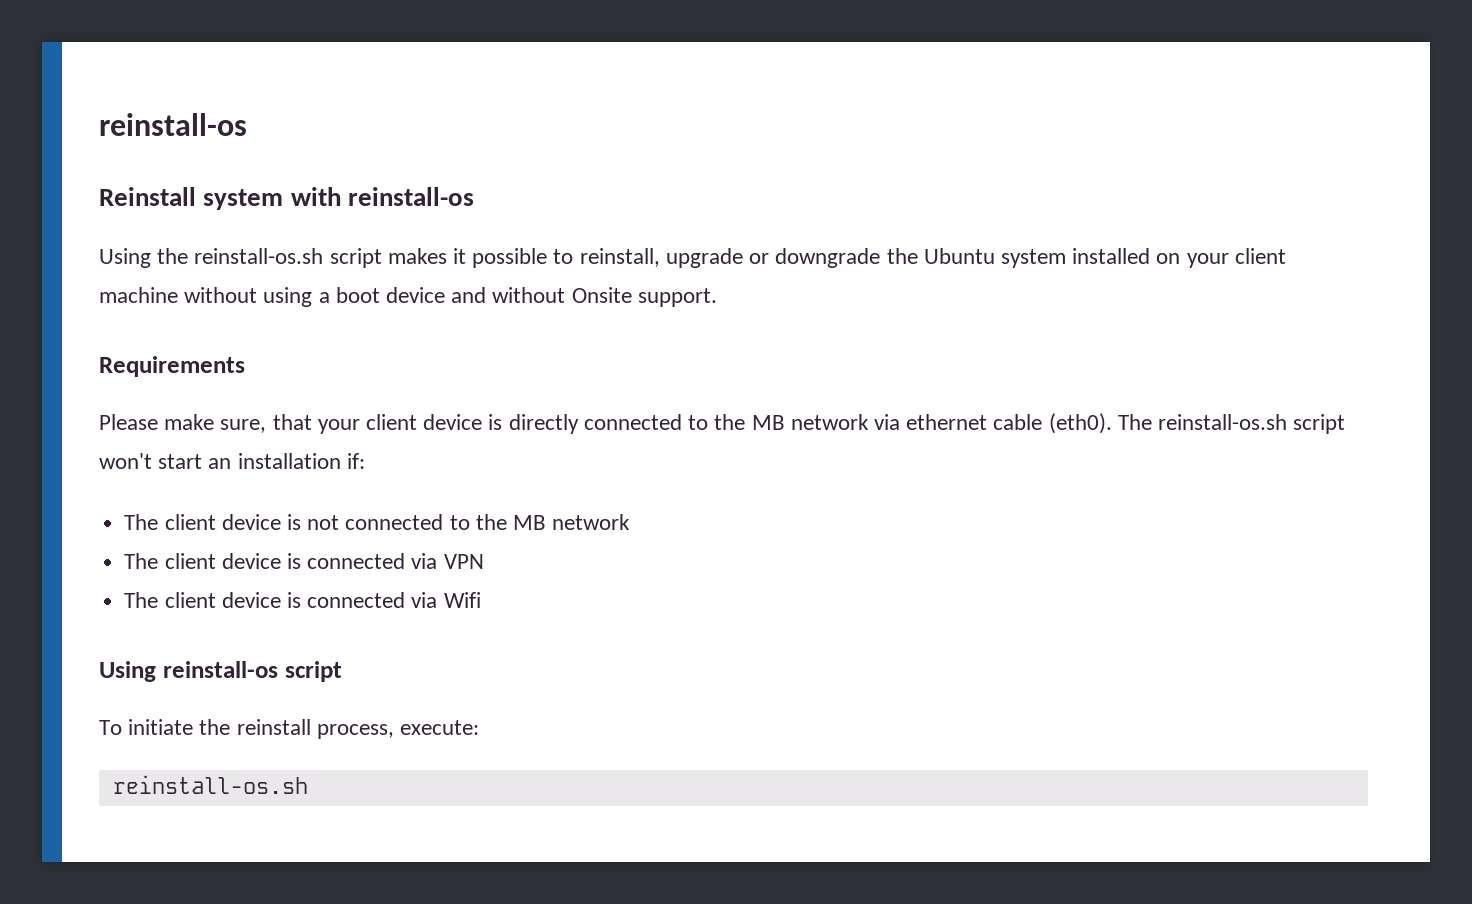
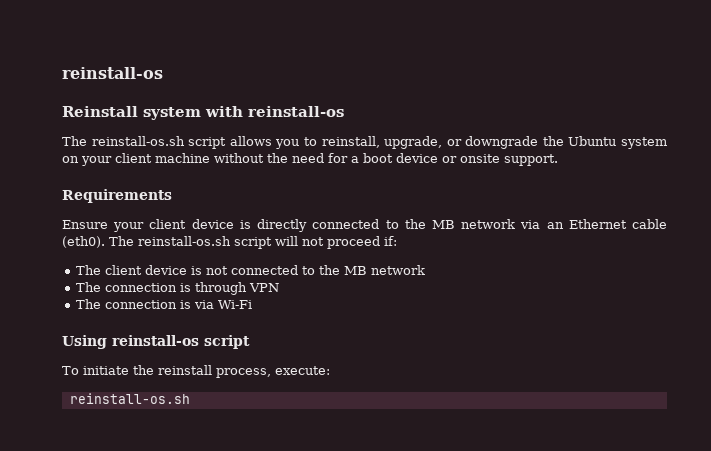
[99,248,548,268] Using the reinstall-os.sh script makes it possible -> [62,136,300,149] The reinstall-os.sh script allows you
[665,248,743,268] upgrade -> [384,136,443,149] upgrade,
[1072,248,1151,264] installed -> (667, 143) none
[263,287,717,307] [99,356,245,377] [99,414,312,433] using a boot device and without Onsite support. // Requirements // Please make sure, that -> [267,153,558,166] [62,189,172,203] [62,220,108,229] the need for a boot device or onsite support. // Requirements // Ensure
[906,414,988,430] ethernet -> [546,219,627,229] an Ethernet
[99,453,341,469] won't start an installation -> [275,236,380,249] will not proceed
[164,553,484,569] [124,592,481,608] client device is connected via VPN // The client device is connected via Wifi -> [105,282,280,295] [76,299,253,309] connection is through VPN // The connection is via Wi-Fi

